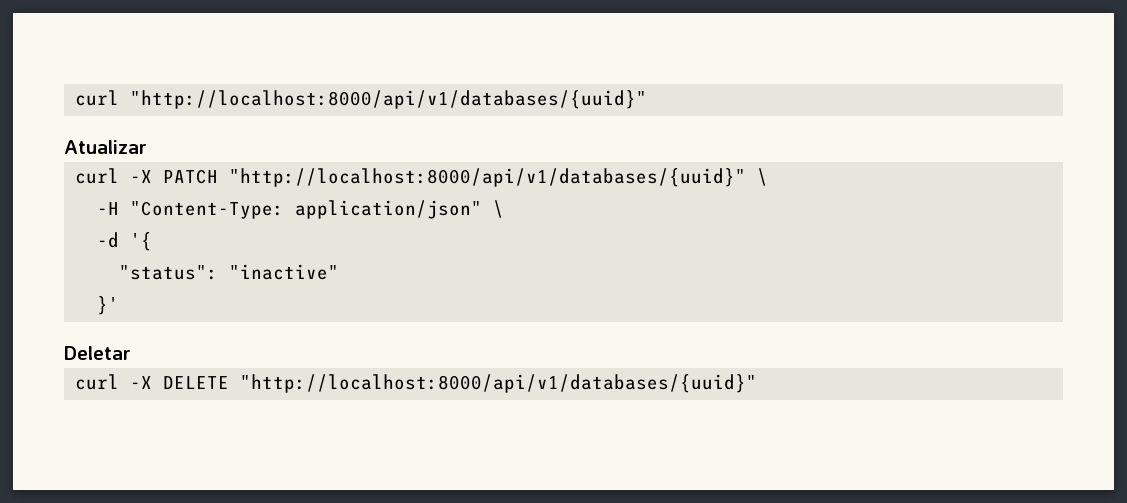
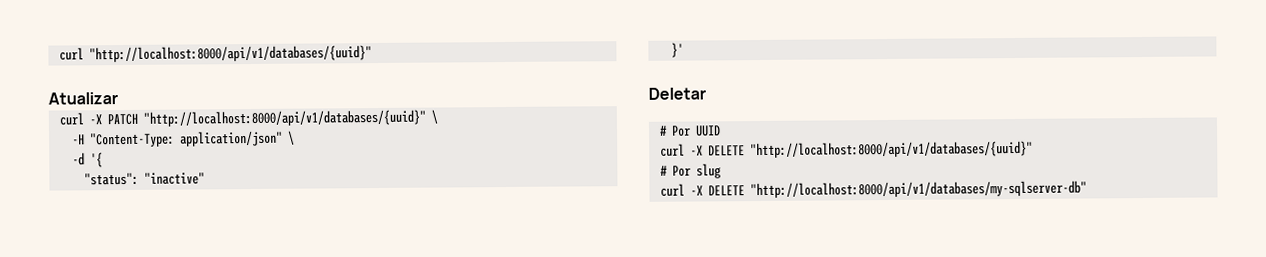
(131, 353) none -> [658,125,721,137] // # Por UUID
(758, 383) none -> [659,163,721,179] [659,180,1087,199] // # Por slug // curl -X DELETE "http://localhost:8000/api/v1/databases/my-sqlserver-db"

